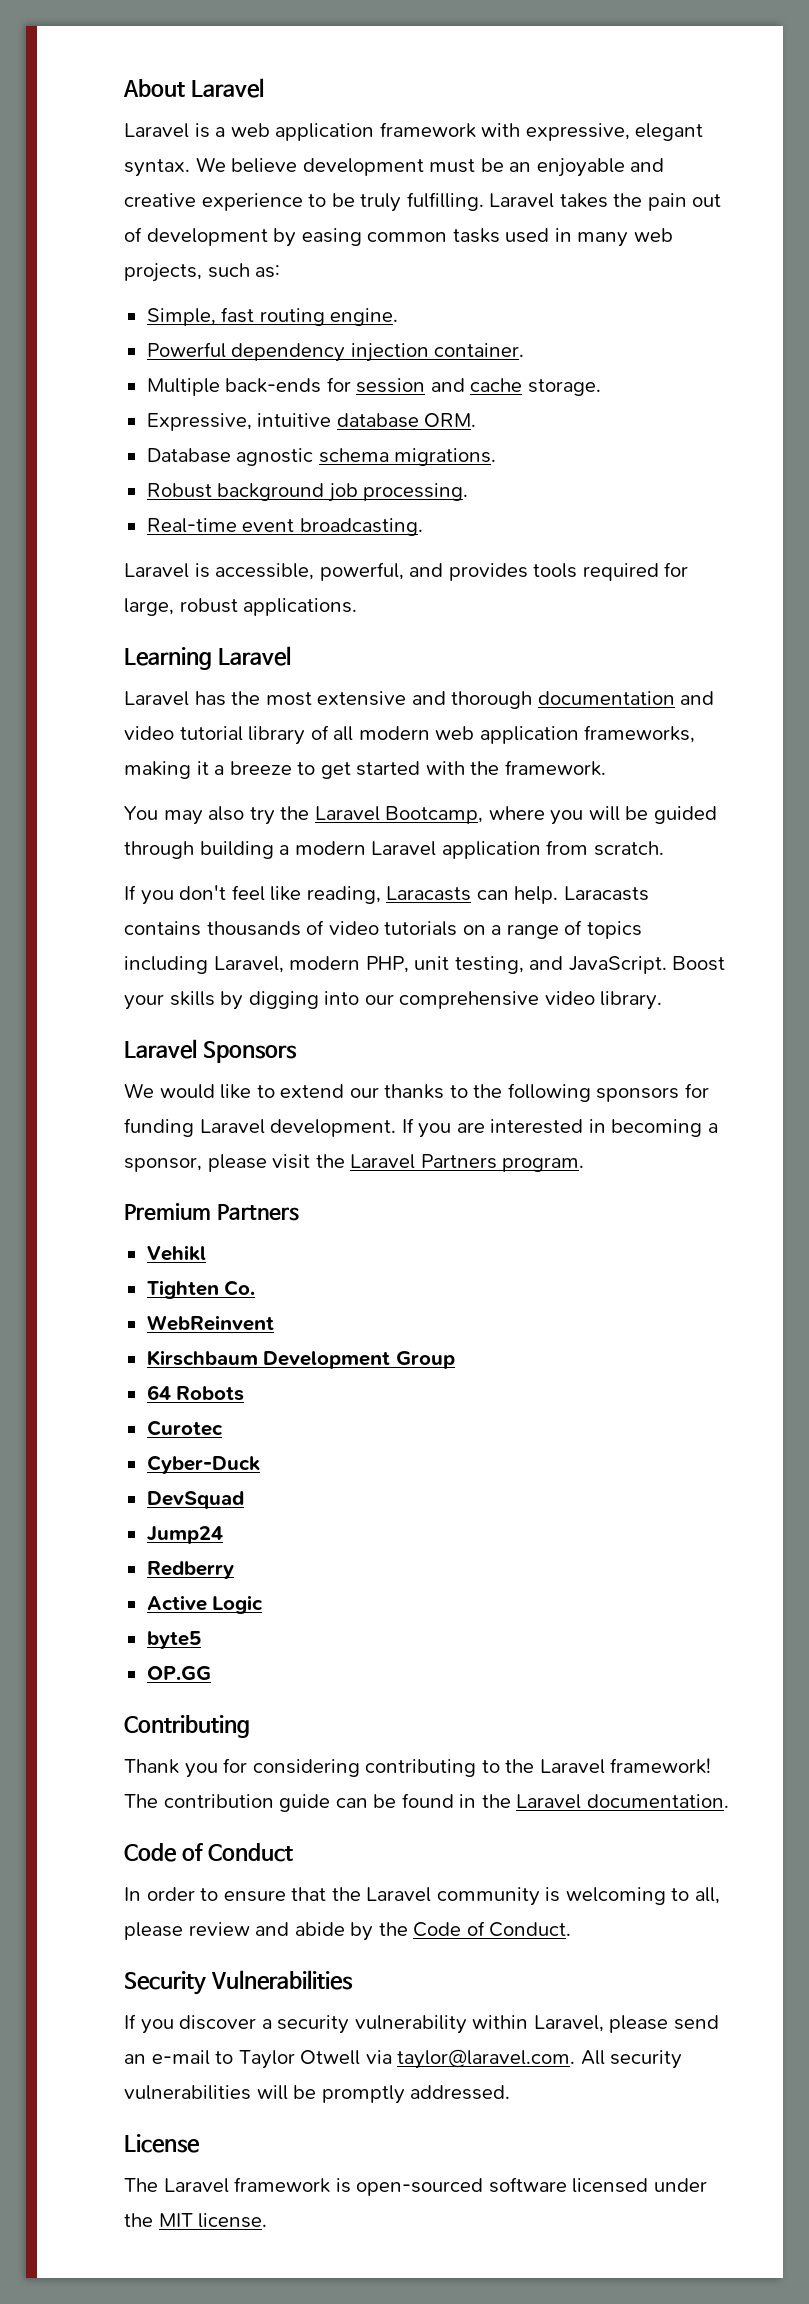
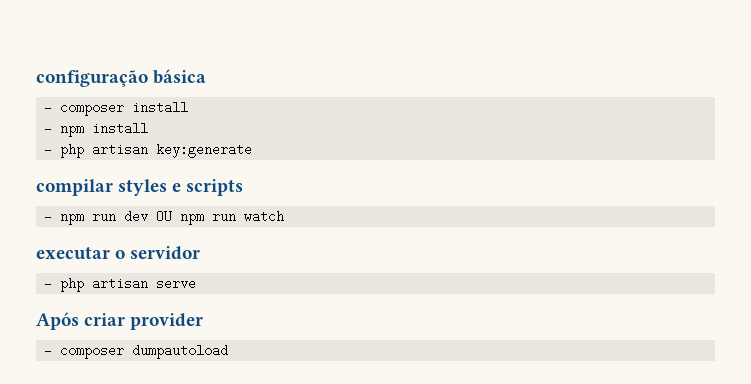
[123,78,264,98] [124,122,704,141] [124,157,665,177] [124,192,722,212] [124,227,673,247] [124,263,281,282] [146,307,399,326] [146,342,525,362] [146,377,601,396] [146,413,477,431] [146,448,497,466] [146,483,469,502] [146,518,423,536] [124,562,689,581] [124,598,358,616] [124,646,291,670] [124,691,715,709] [124,725,696,745] [124,760,606,779] [124,806,717,825] [124,840,664,859] [124,885,649,905] [124,920,642,939] [124,956,726,974] [124,991,663,1010] [124,1039,297,1063] [124,1083,709,1102] [124,1118,718,1138] [124,1154,585,1172] [124,1203,299,1221] [146,1245,206,1261] [146,1280,256,1299] [146,1315,274,1331] [146,1350,455,1369] [146,1385,245,1401] [146,1420,223,1436] [146,1455,260,1474] [146,1491,244,1509] [146,1526,223,1544] [146,1561,234,1579] [146,1595,264,1614] [146,1631,201,1649] [146,1666,211,1680] [124,1715,250,1738] [124,1758,712,1778] [124,1793,729,1812] [124,1843,293,1862] [124,1887,720,1906] [124,1921,572,1941] [124,1970,353,1995] [124,2014,719,2034] [124,2049,683,2069] [124,2085,511,2104] [124,2134,200,2153] [124,2177,707,2196] [124,2213,268,2228] About Laravel // Laravel is a web application framework with expressive, elegant syntax. We believe development must be an enjoyable and creative experience to be truly fulfilling. Laravel takes the pain out of development by easing common tasks used in many web projects, such as: // Simple, fast routing engine. // Powerful dependency injection container. // Multiple back-ends for session and cache storage. // Expressive, intuitive database ORM. // Database agnostic schema migrations. // Robust background job processing. // Real-time event broadcasting. // Laravel is accessible, powerful, and provides tools required for large, robust applications. // Learning Laravel // Laravel has the most extensive and thorough documentation and video tutorial library of all modern web application frameworks, making it a breeze to get started with the framework. // You may also try the Laravel Bootcamp, where you will be guided through building a modern Laravel application from scratch. // If you don't feel like reading, Laracasts can help. Laracasts contains thousands of video tutorials on a range of topics including Laravel, modern PHP, unit testing, and JavaScript. Boost your skills by digging into our comprehensive video library. // Laravel Sponsors // We would like to extend our thanks to the following sponsors for funding Laravel development. If you are interested in becoming a sponsor, please visit the Laravel Partners program. // Premium Partners // Vehikl // Tighten Co. // WebReinvent // Kirschbaum Development Group // 64 Robots // Curotec // Cyber-Duck // DevSquad // Jump24 // Redberry // Active Logic // byte5 // OP.GG // Contributing // Thank you for considering contributing to the Laravel framework! The contribution guide can be found in the Laravel documentation. // Code of Conduct // In order to ensure that the Laravel community is welcoming to all, please review and abide by the Code of Conduct. // Security Vulnerabilities // If you discover a security vulnerability within Laravel, please send an e-mail to Taylor Otwell via taylor@laravel.com. All security vulnerabilities will be promptly addressed. // License // The Laravel framework is open-sourced software licensed under the MIT license. -> [36,69,207,87] [44,101,189,116] [44,122,149,137] [44,143,253,158] [36,179,244,196] [44,210,285,225] [36,246,201,260] [44,277,197,292] [36,312,204,330] [44,344,229,359] configuração básica // - composer install // - npm install // - php artisan key:generate // compilar styles e scripts // - npm run dev OU npm run watch // executar o servidor // - php artisan serve // Após criar provider // - composer dumpautoload

